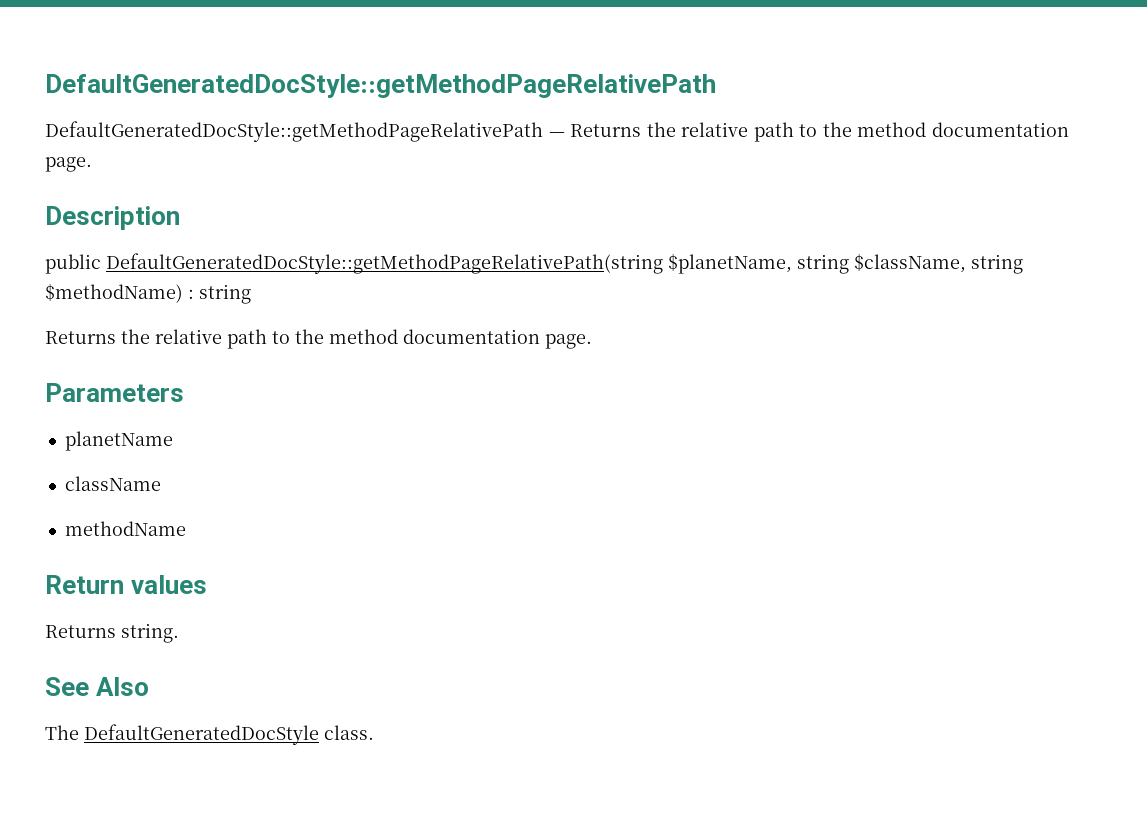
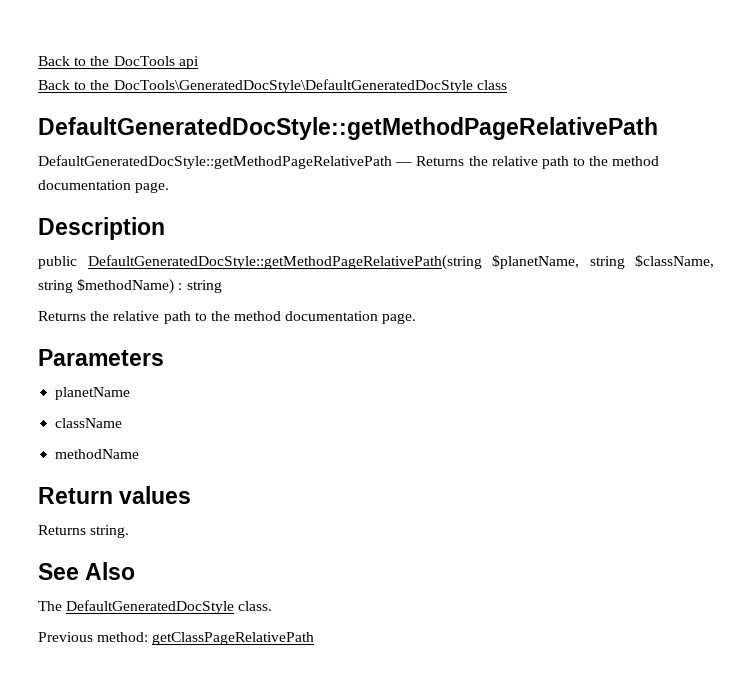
(45, 86) none -> [38,56,199,69] [38,79,507,93] Back to the DocTools api // Back to the DocTools\GeneratedDocStyle\DefaultGeneratedDocStyle class //
(374, 732) none -> [38,632,315,645] // Previous method: getClassPageRelativePath

